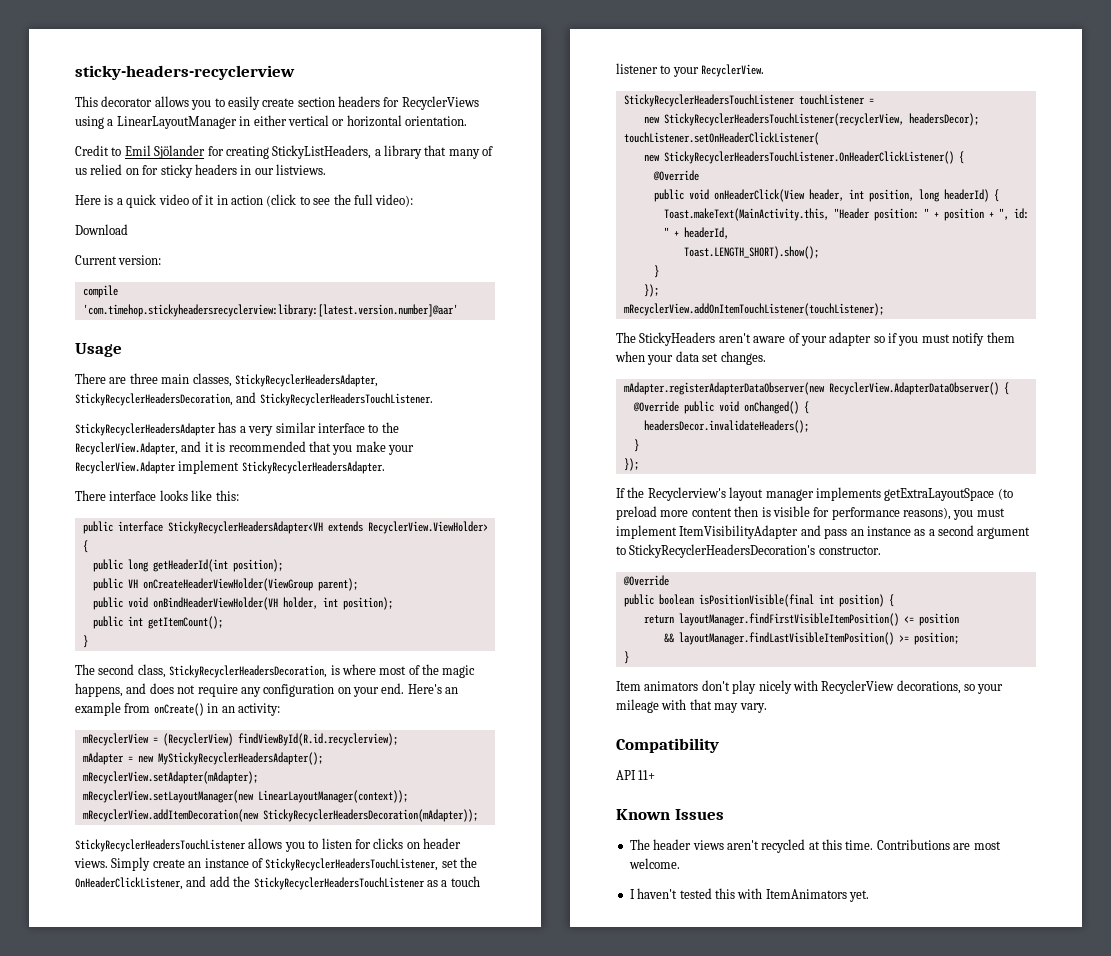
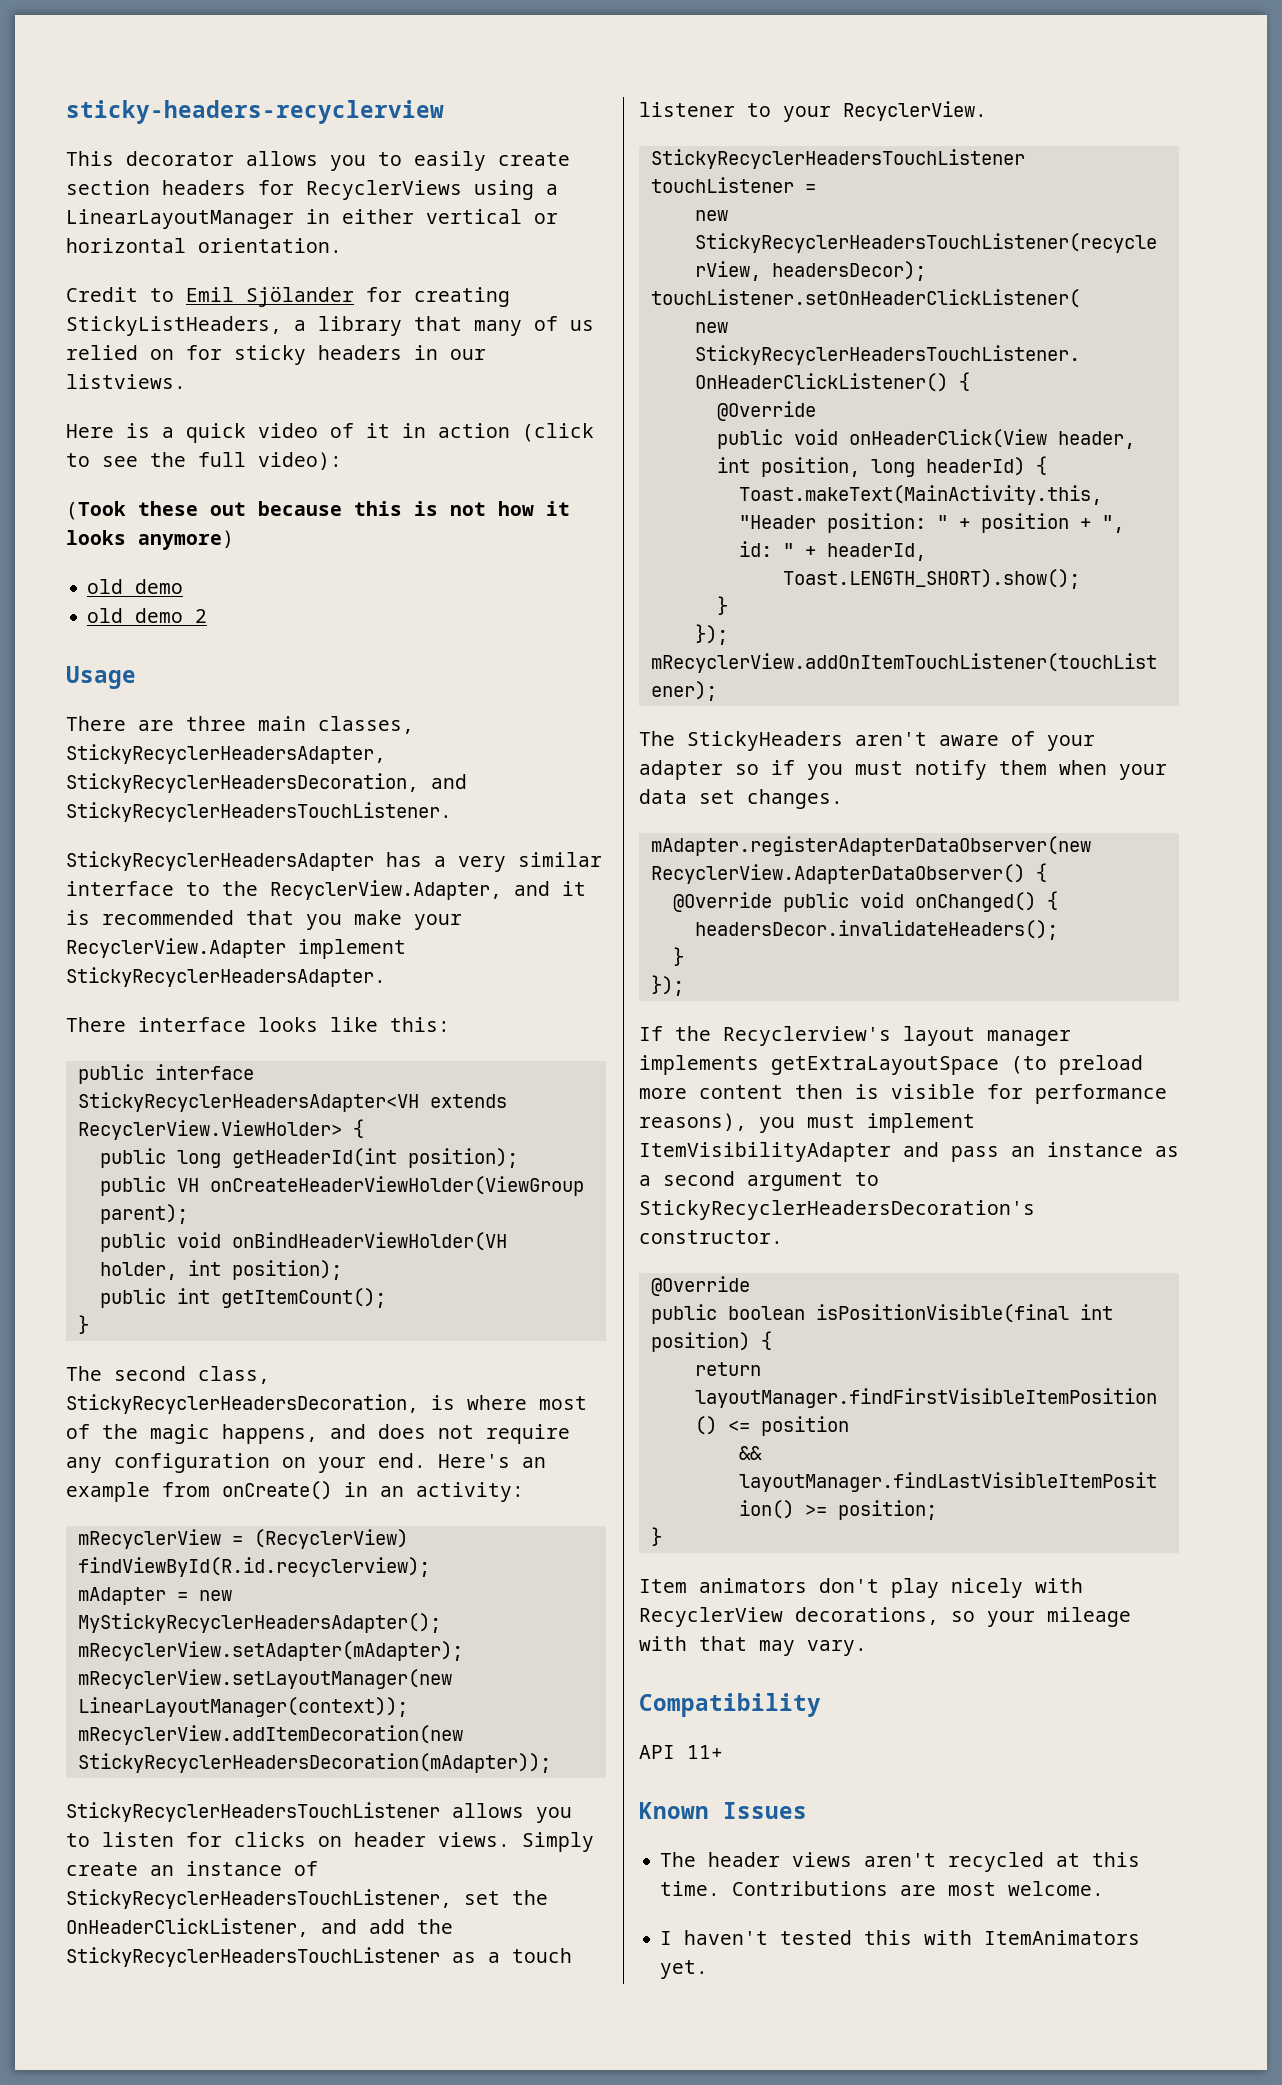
[75,224,128,235] [75,255,162,265] [82,285,118,298] [82,304,458,317] Download // Current version: // compile 'com.timehop.stickyheadersrecyclerview:library:[latest.version.number]@aar' -> [66,501,570,520] [66,530,234,550] [87,579,184,594] [87,608,208,623] (Took these out because this is not how it looks anymore) // old demo // old demo 2

